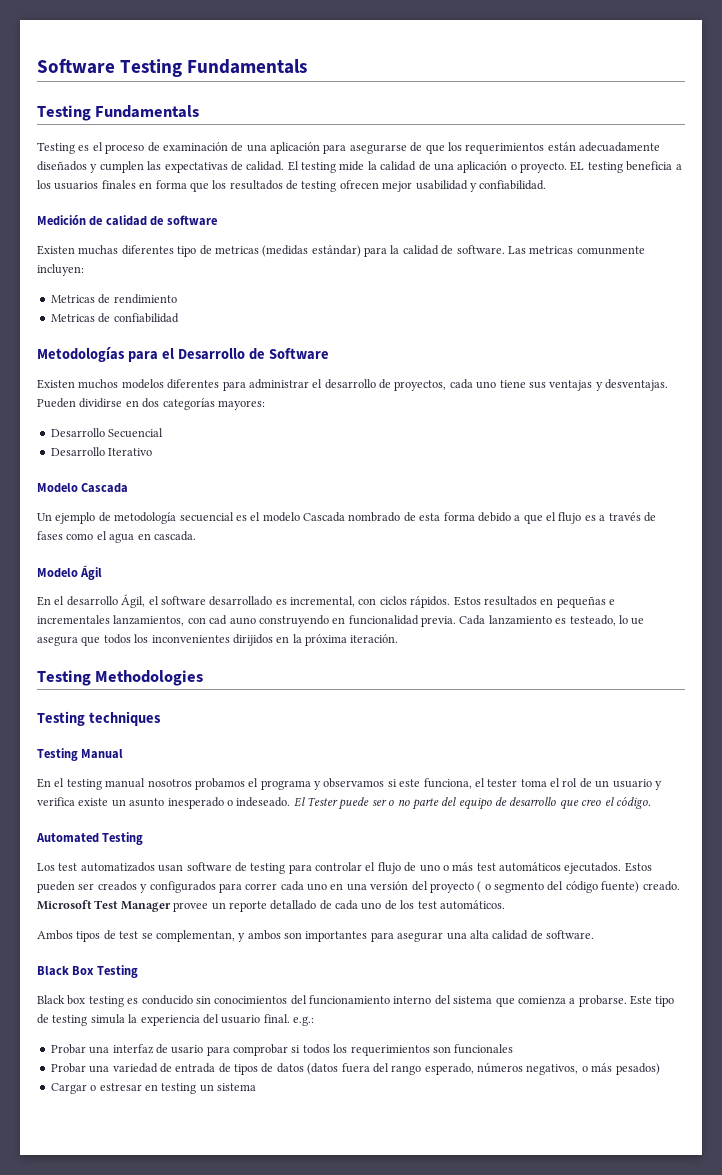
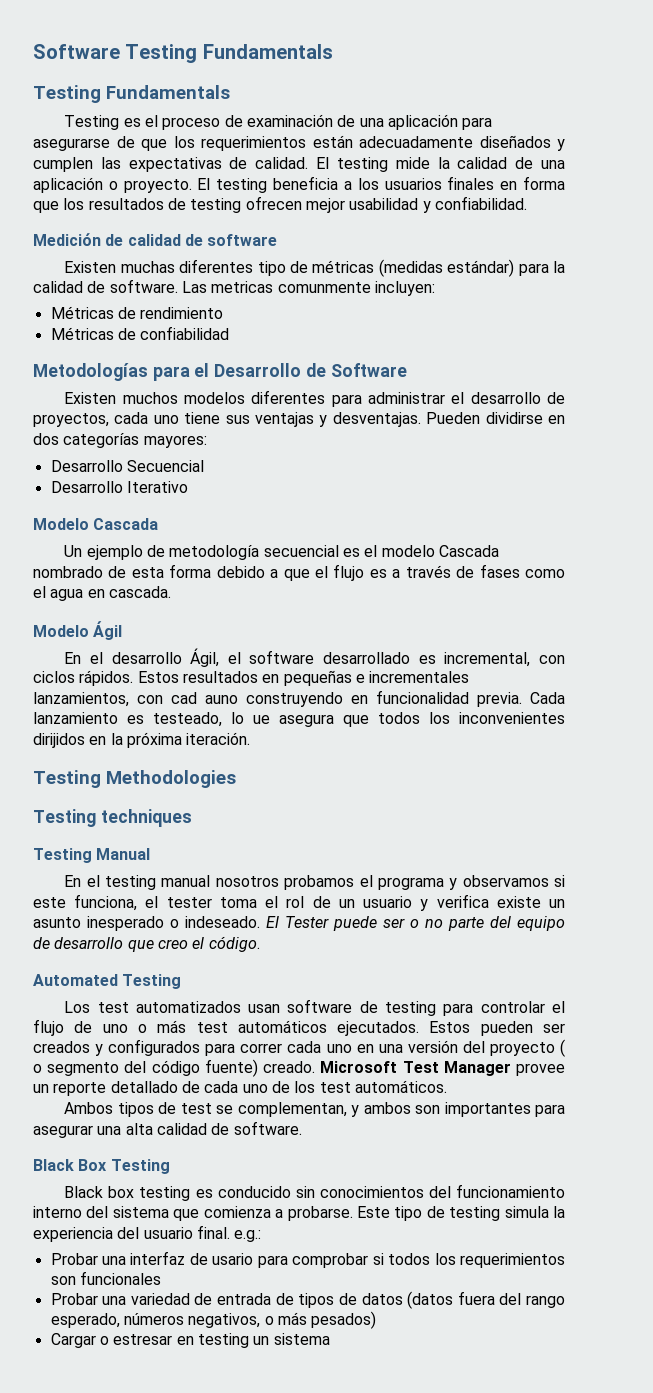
[570,161,585,171] EL -> [197,178,211,190] El
[214,246,259,254] metricas -> [312,260,375,273] métricas
[50,295,95,303] Metricas -> [50,306,114,319] Métricas
[50,314,95,322] Metricas -> [50,327,114,340] Métricas

